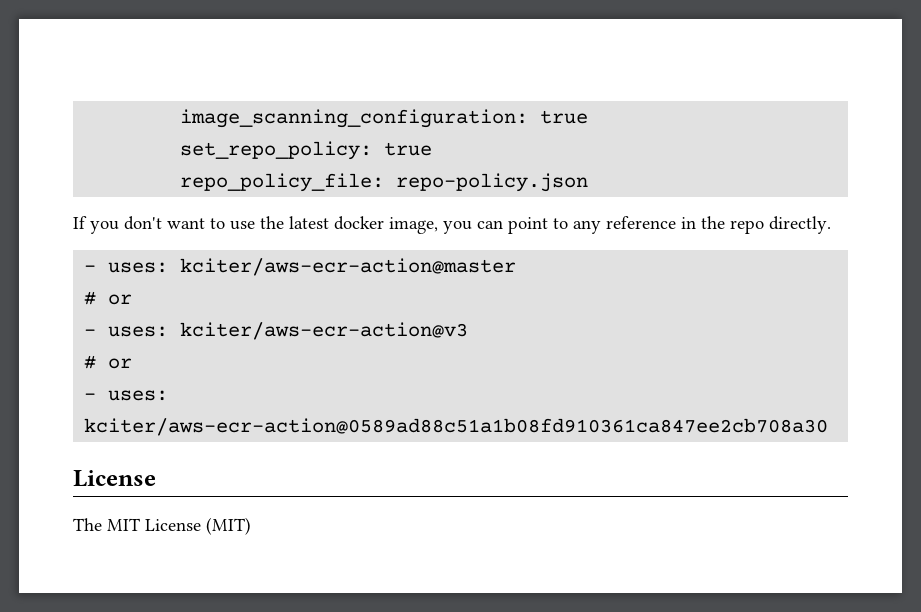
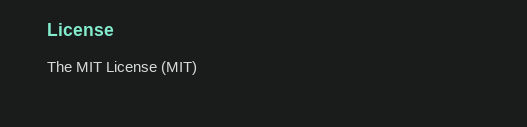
[180,109,589,128] [180,141,433,160] [180,173,589,192] [73,216,831,234] [84,258,517,276] [84,291,133,305] [84,322,469,340] [84,355,133,369] [84,390,169,401] [84,418,829,436] image_scanning_configuration: true // set_repo_policy: true // repo_policy_file: repo-policy.json // If you don't want to use the latest docker image, you can point to any reference in the repo directly. // - uses: kciter/aws-ecr-action@master // # or // - uses: kciter/aws-ecr-action@v3 // # or // - uses: kciter/aws-ecr-action@0589ad88c51a1b08fd910361ca847ee2cb708a30 // -> (47, 29) none

